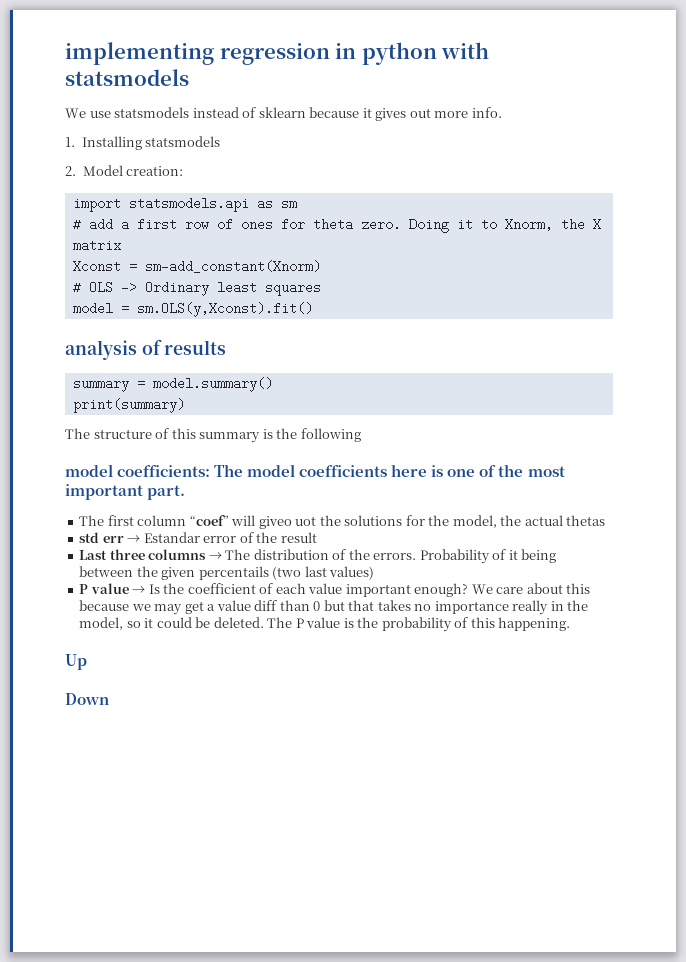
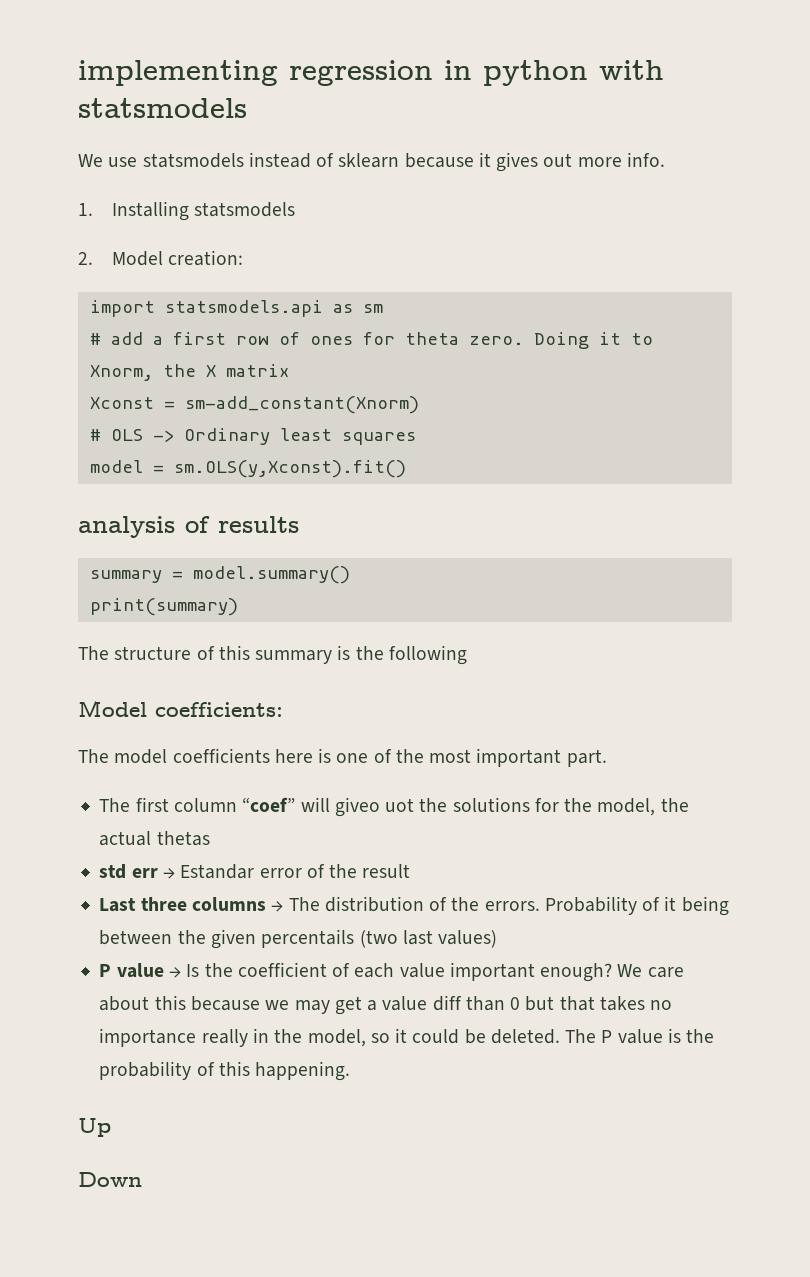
[65,464,113,477] model -> [78,700,147,717] Model
(211, 471) none -> (283, 709) //

